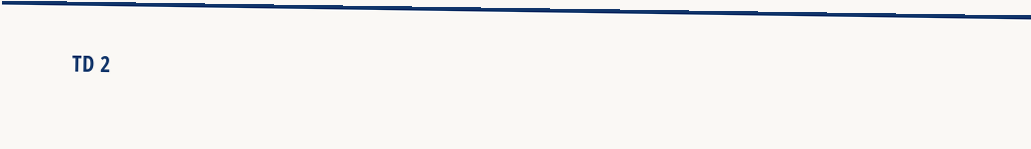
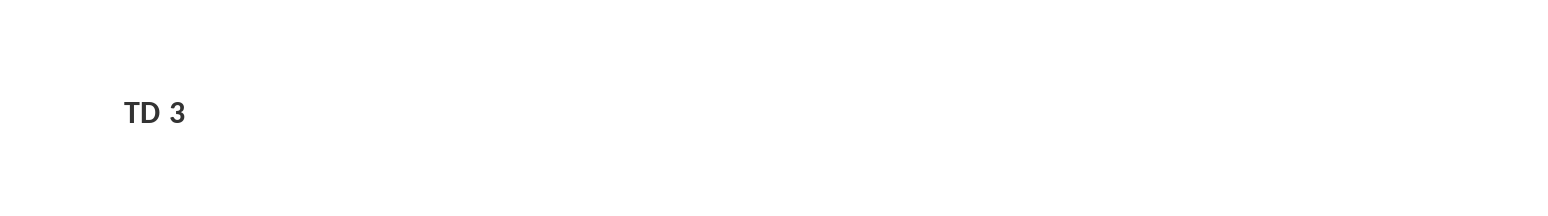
[98,55,111,73] 2 -> [168,102,185,123] 3

